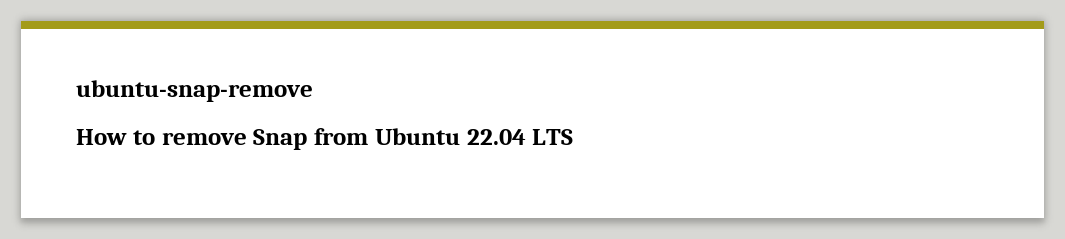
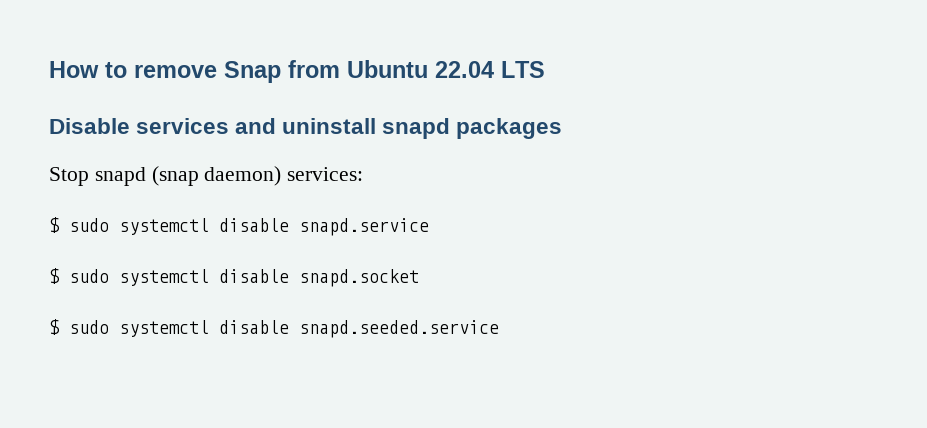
[76,80,313,102] ubuntu-snap-remove // -> (49, 69) none
(574, 137) none -> [49,118,563,139] [49,166,364,186] [49,217,429,236] [49,268,419,287] [49,319,499,338] // Disable services and uninstall snapd packages // Stop snapd (snap daemon) services: // $ sudo systemctl disable snapd.service // $ sudo systemctl disable snapd.socket // $ sudo systemctl disable snapd.seeded.service

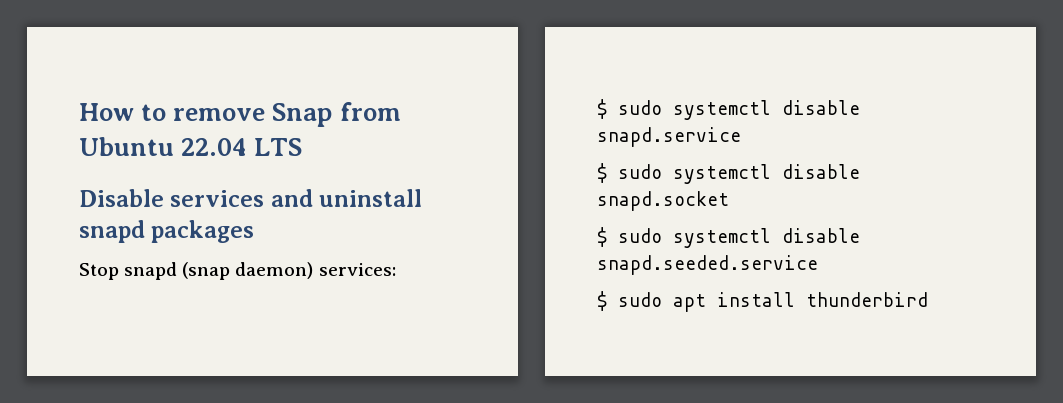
(499, 329) none -> [597,291,928,312] // $ sudo apt install thunderbird

